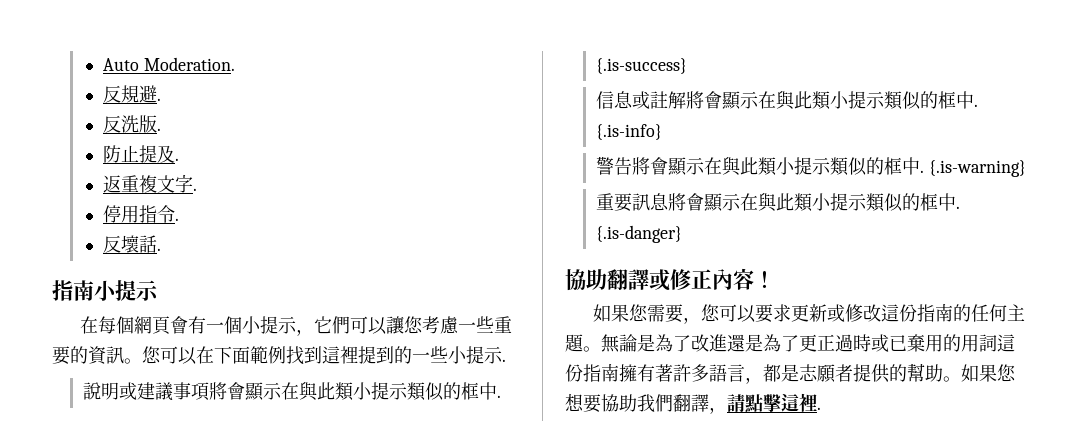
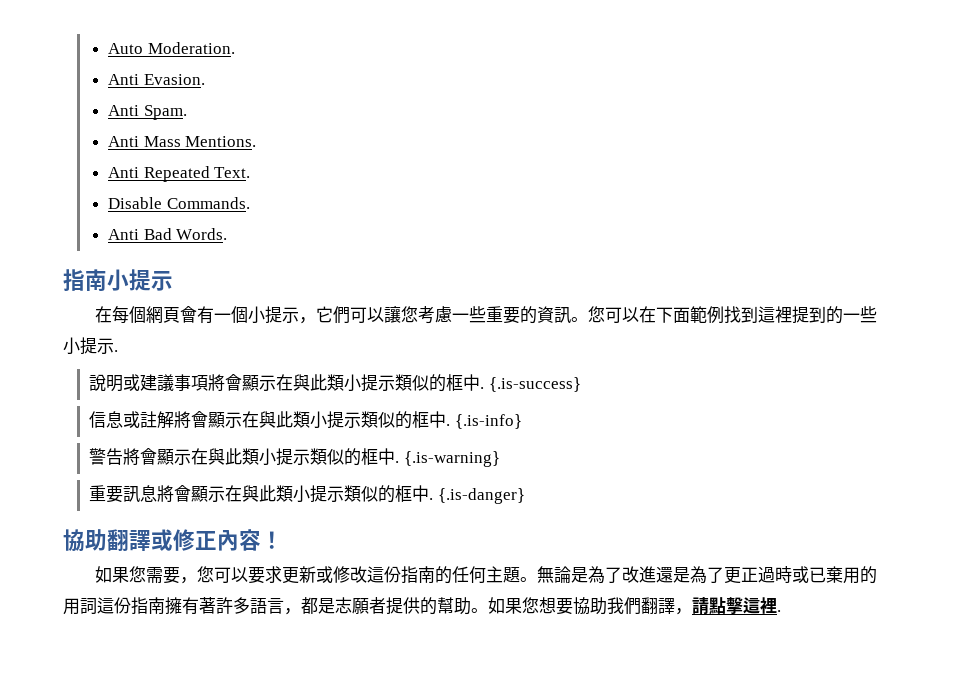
[102,85,161,103] [102,115,161,133] [102,145,179,163] [102,174,197,193] [102,205,179,223] [102,235,161,253] 反規避. // 反洗版. // 防止提及. // 返重複文字. // 停用指令. // 反壞話. -> [107,74,205,85] [107,105,187,120] [107,136,257,147] [107,166,251,182] [107,197,250,209] [107,228,228,240] Anti Evasion. // Anti Spam. // Anti Mass Mentions. // Anti Repeated Text. // Disable Commands. // Anti Bad Words.

